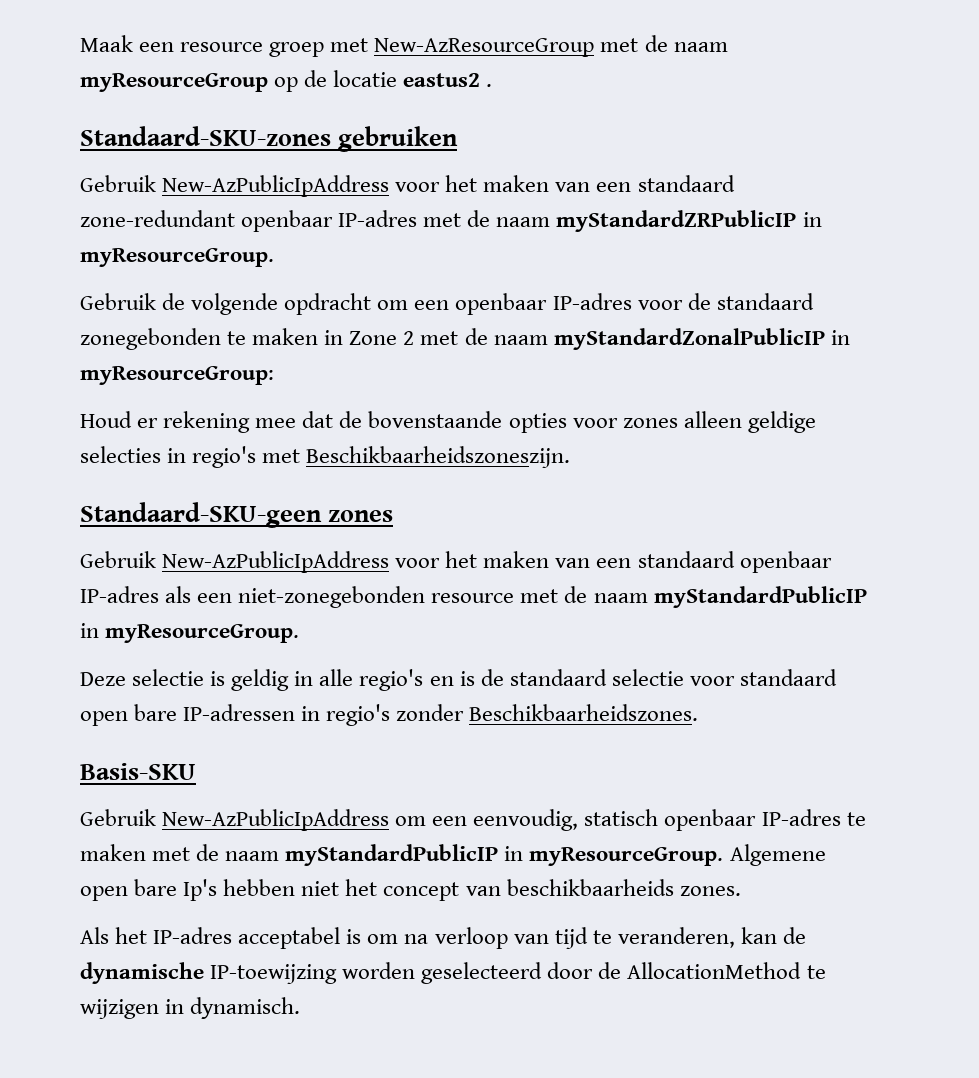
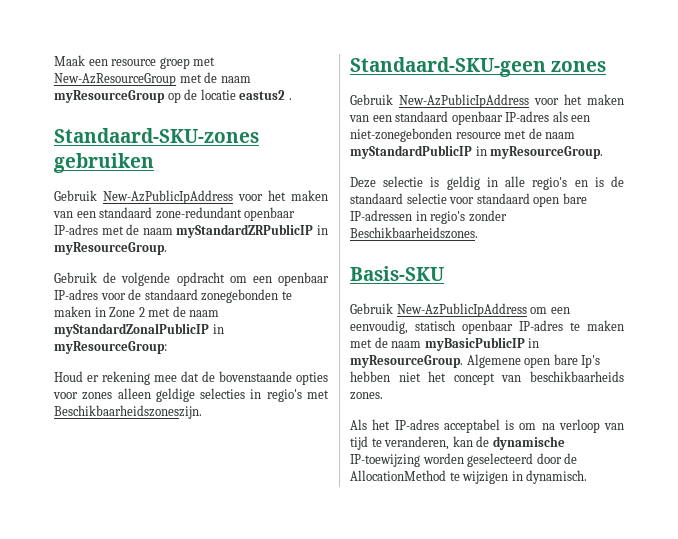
[285,844,499,866] myStandardPublicIP -> [424,337,525,351] myBasicPublicIP

